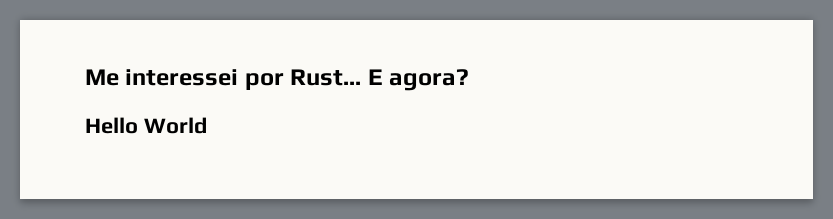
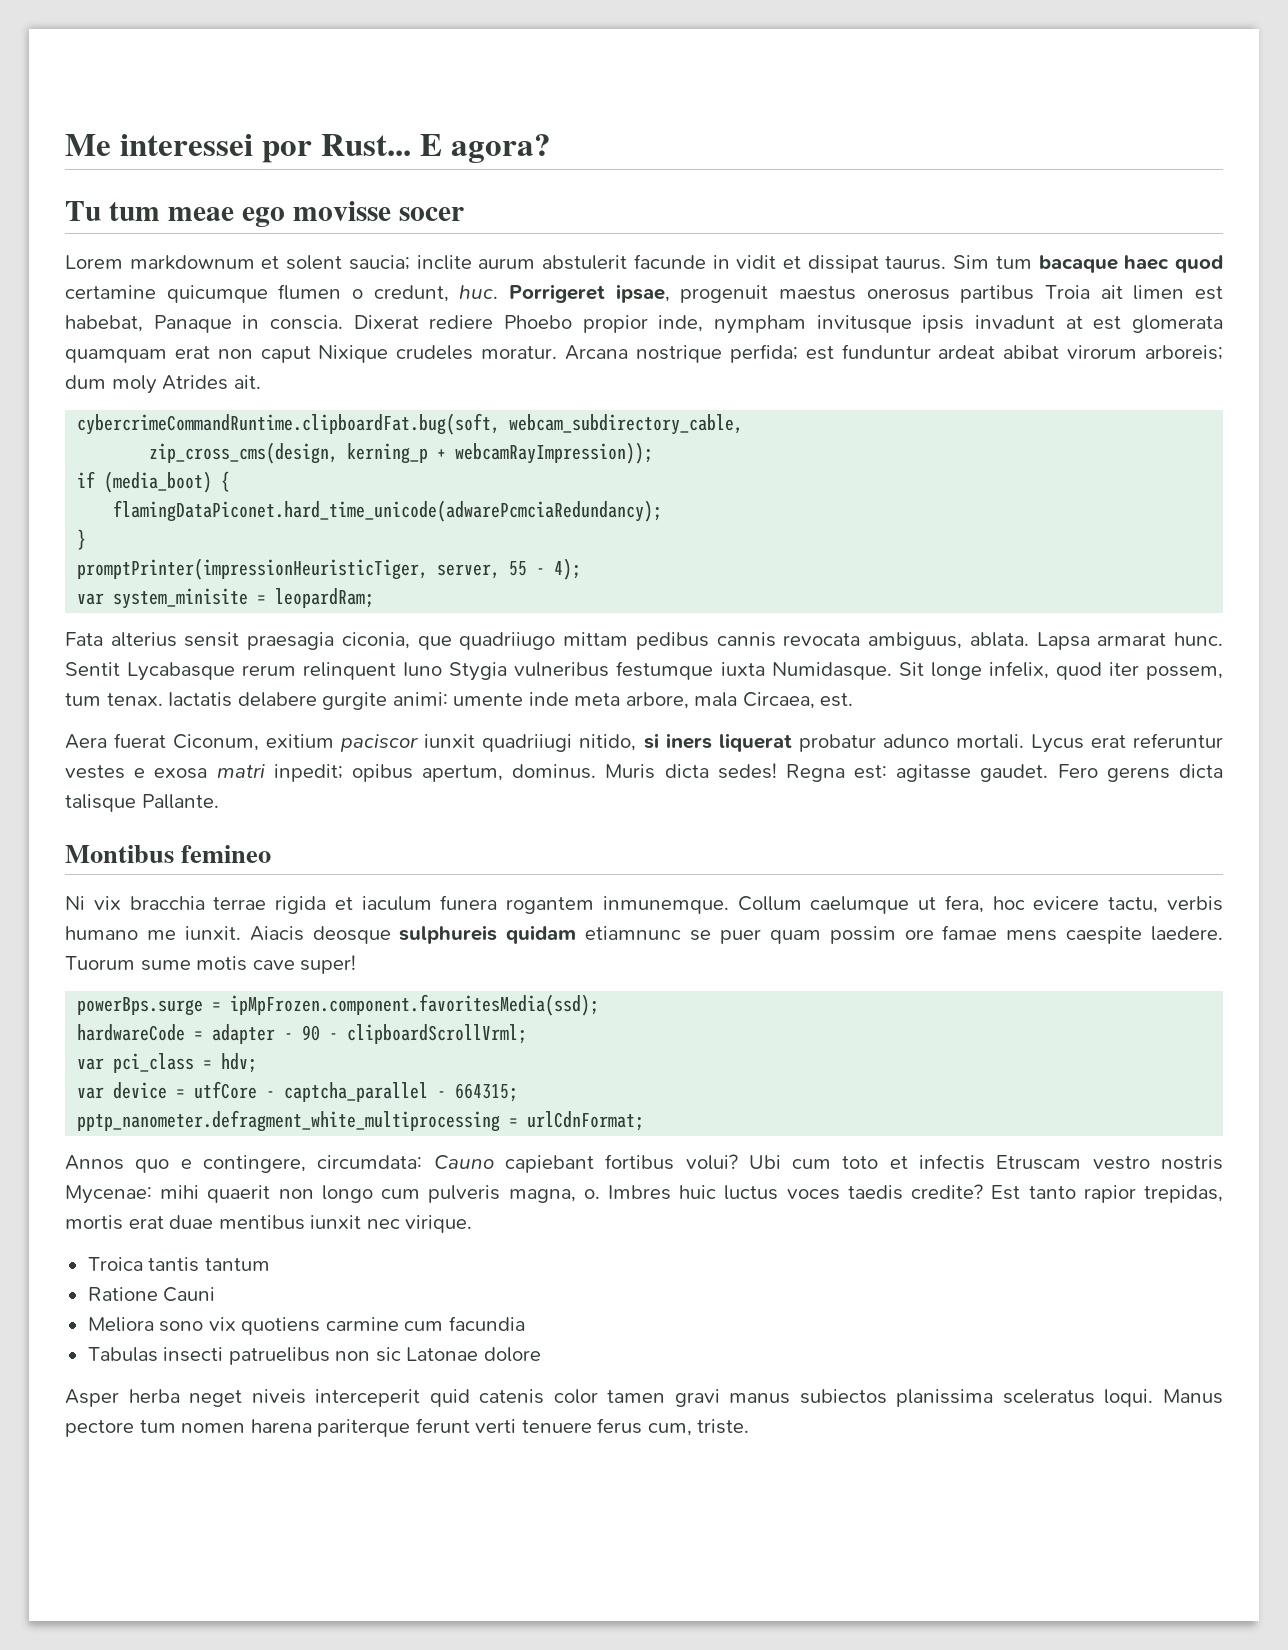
[85,117,207,134] Hello World -> [65,201,464,227] [65,254,1223,273] [65,284,1224,303] [65,315,1223,334] [65,344,1224,363] [65,375,261,394] [77,413,744,435] [149,442,654,464] [77,471,231,493] [113,500,663,522] [77,529,87,550] [77,558,582,580] [77,588,375,609] [65,632,1224,650] [65,661,1224,681] [65,692,854,710] [65,733,1223,753] [65,763,1223,782] [65,794,219,812] [65,845,272,863] [65,895,1223,914] [65,925,1223,944] [65,955,357,974] [77,994,600,1016] [77,1024,528,1044] [77,1053,258,1073] [77,1081,519,1102] [77,1110,645,1132] [65,1154,1223,1173] [65,1184,1223,1204] [65,1215,473,1233] [87,1257,270,1272] [87,1287,216,1302] [87,1316,525,1335] [87,1347,541,1365] [65,1389,1223,1407] [65,1418,750,1437] Tu tum meae ego movisse socer // Lorem markdownum et solent saucia; inclite aurum abstulerit facunde in vidit et dissipat taurus. Sim tum bacaque haec quod certamine quicumque flumen o credunt, huc. Porrigeret ipsae, progenuit maestus onerosus partibus Troia ait limen est habebat, Panaque in conscia. Dixerat rediere Phoebo propior inde, nympham invitusque ipsis invadunt at est glomerata quamquam erat non caput Nixique crudeles moratur. Arcana nostrique perfida; est funduntur ardeat abibat virorum arboreis; dum moly Atrides ait. // cybercrimeCommandRuntime.clipboardFat.bug(soft, webcam_subdirectory_cable, // zip_cross_cms(design, kerning_p + webcamRayImpression)); // if (media_boot) { // flamingDataPiconet.hard_time_unicode(adwarePcmciaRedundancy); // } // promptPrinter(impressionHeuristicTiger, server, 55 - 4); // var system_minisite = leopardRam; // Fata alterius sensit praesagia ciconia, que quadriiugo mittam pedibus cannis revocata ambiguus, ablata. Lapsa armarat hunc. Sentit Lycabasque rerum relinquent Iuno Stygia vulneribus festumque iuxta Numidasque. Sit longe infelix, quod iter possem, tum tenax. Iactatis delabere gurgite animi: umente inde meta arbore, mala Circaea, est. // Aera fuerat Ciconum, exitium paciscor iunxit quadriiugi nitido, si iners liquerat probatur adunco mortali. Lycus erat referuntur vestes e exosa matri inpedit; opibus apertum, dominus. Muris dicta sedes! Regna est: agitasse gaudet. Fero gerens dicta talisque Pallante. // Montibus femineo // Ni vix bracchia terrae rigida et iaculum funera rogantem inmunemque. Collum caelumque ut fera, hoc evicere tactu, verbis humano me iunxit. Aiacis deosque sulphureis quidam etiamnunc se puer quam possim ore famae mens caespite laedere. Tuorum sume motis cave super! // powerBps.surge = ipMpFrozen.component.favoritesMedia(ssd); // hardwareCode = adapter - 90 - clipboardScrollVrml; // var pci_class = hdv; // var device = utfCore - captcha_parallel - 664315; // pptp_nanometer.defragment_white_multiprocessing = urlCdnFormat; // Annos quo e contingere, circumdata: Cauno capiebant fortibus volui? Ubi cum toto et infectis Etruscam vestro nostris Mycenae: mihi quaerit non longo cum pulveris magna, o. Imbres huic luctus voces taedis credite? Est tanto rapior trepidas, mortis erat duae mentibus iunxit nec virique. // Troica tantis tantum // Ratione Cauni // Meliora sono vix quotiens carmine cum facundia // Tabulas insecti patruelibus non sic Latonae dolore // Asper herba neget niveis interceperit quid catenis color tamen gravi manus subiectos planissima sceleratus loqui. Manus pectore tum nomen harena pariterque ferunt verti tenuere ferus cum, triste.

